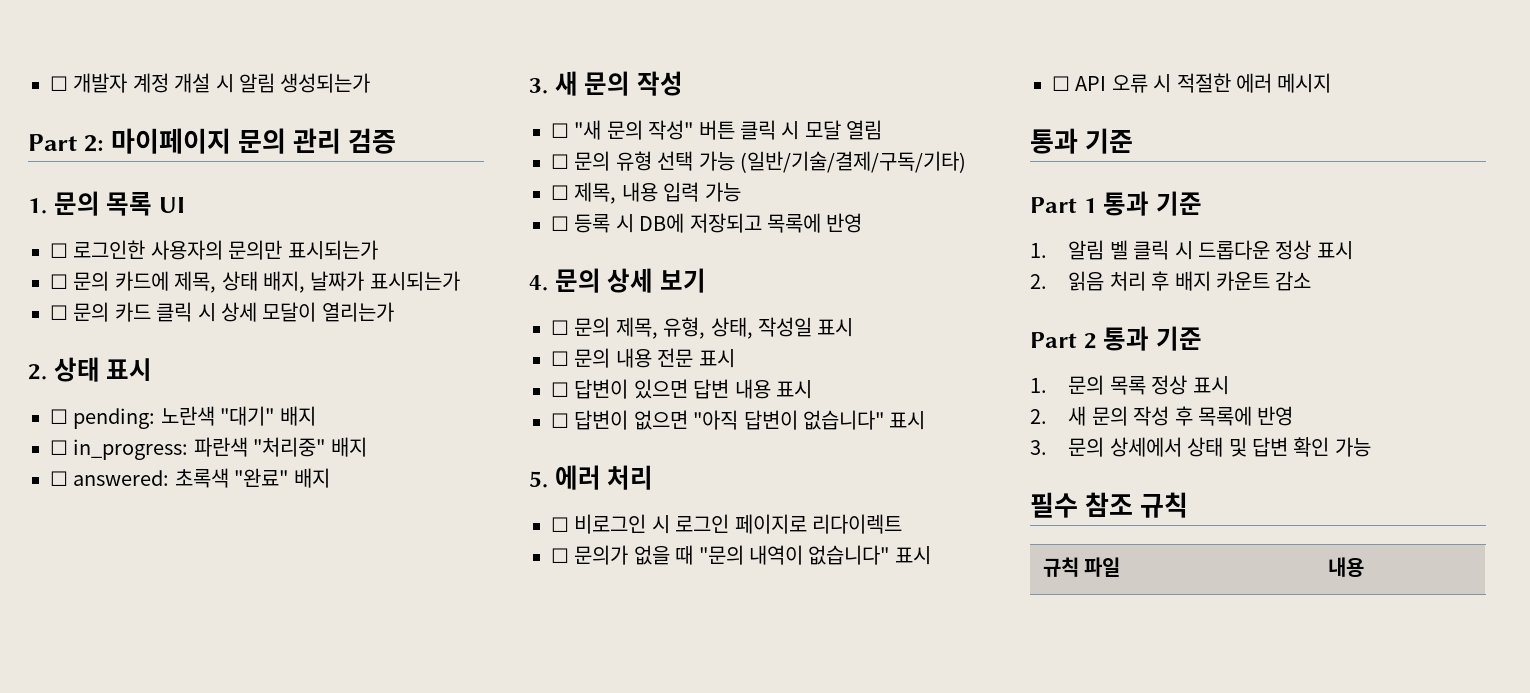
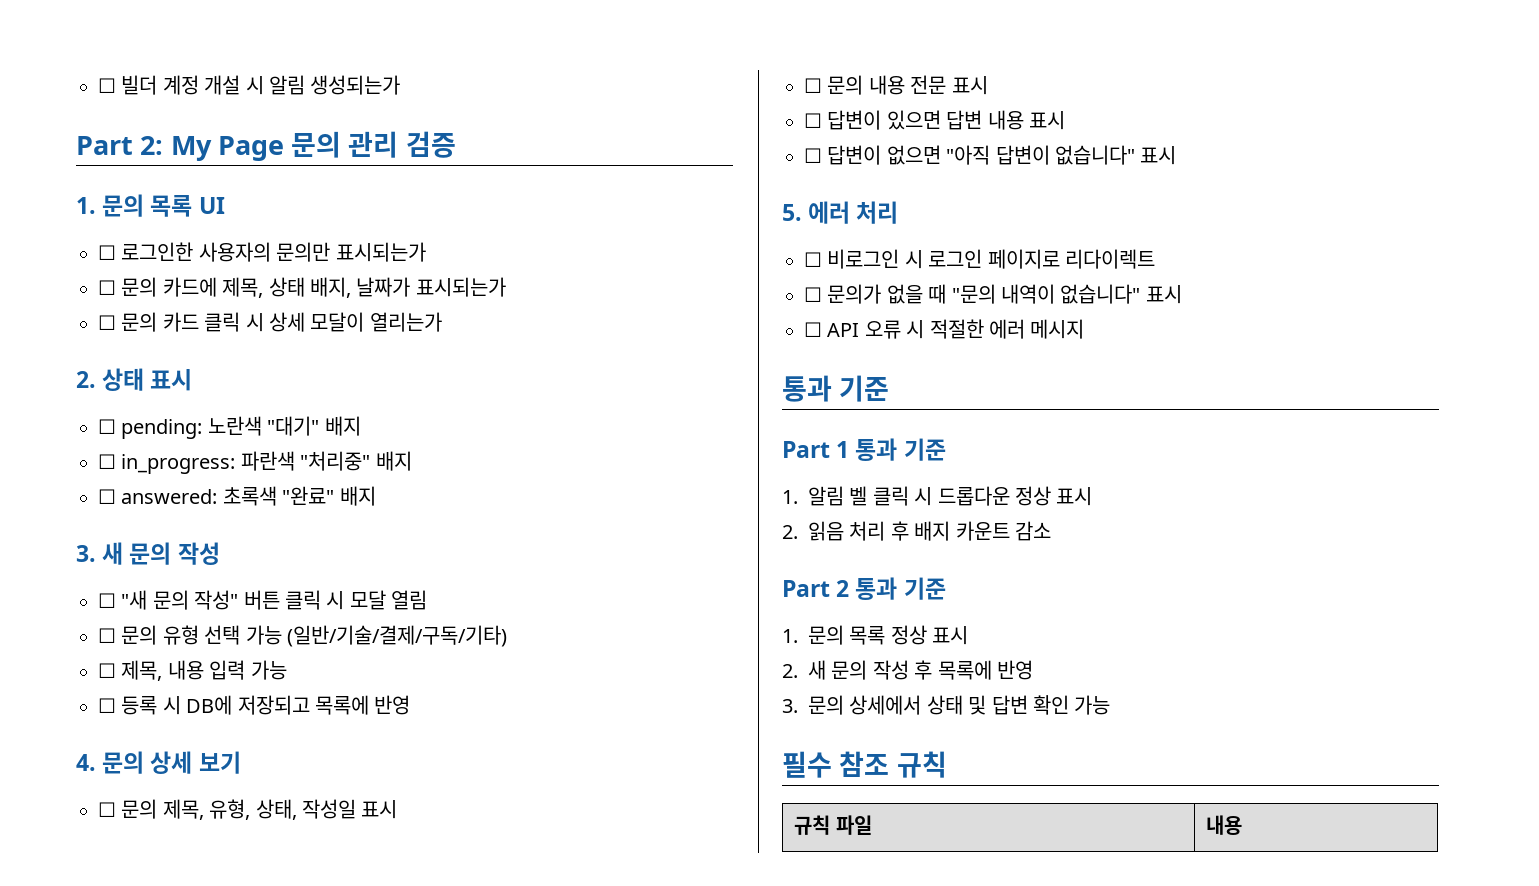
[50,73,128,93] ☐ 개발자 -> [98,75,158,95] ☐ 빌더
[111,128,232,154] 마이페이지 -> [170,136,284,161] My Page

